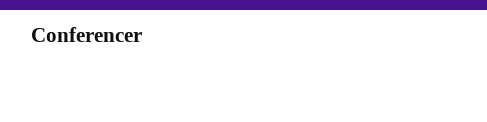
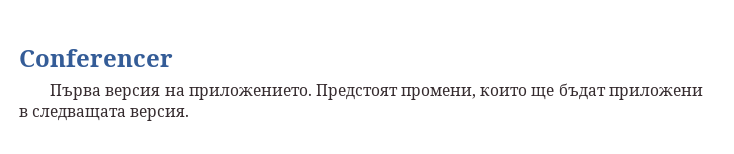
(142, 34) none -> [50,83,703,100] [19,108,190,121] // Първа версия на приложението. Предстоят промени, които ще бъдат приложени в следващата версия.

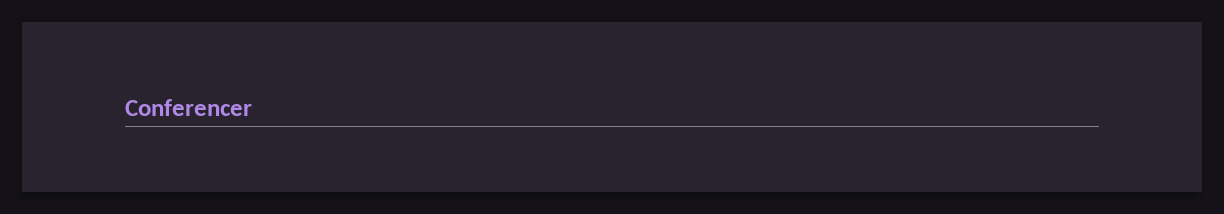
[50,83,703,100] [19,108,190,121] // Първа версия на приложението. Предстоят промени, които ще бъдат приложени в следващата версия. -> (252, 107) none

